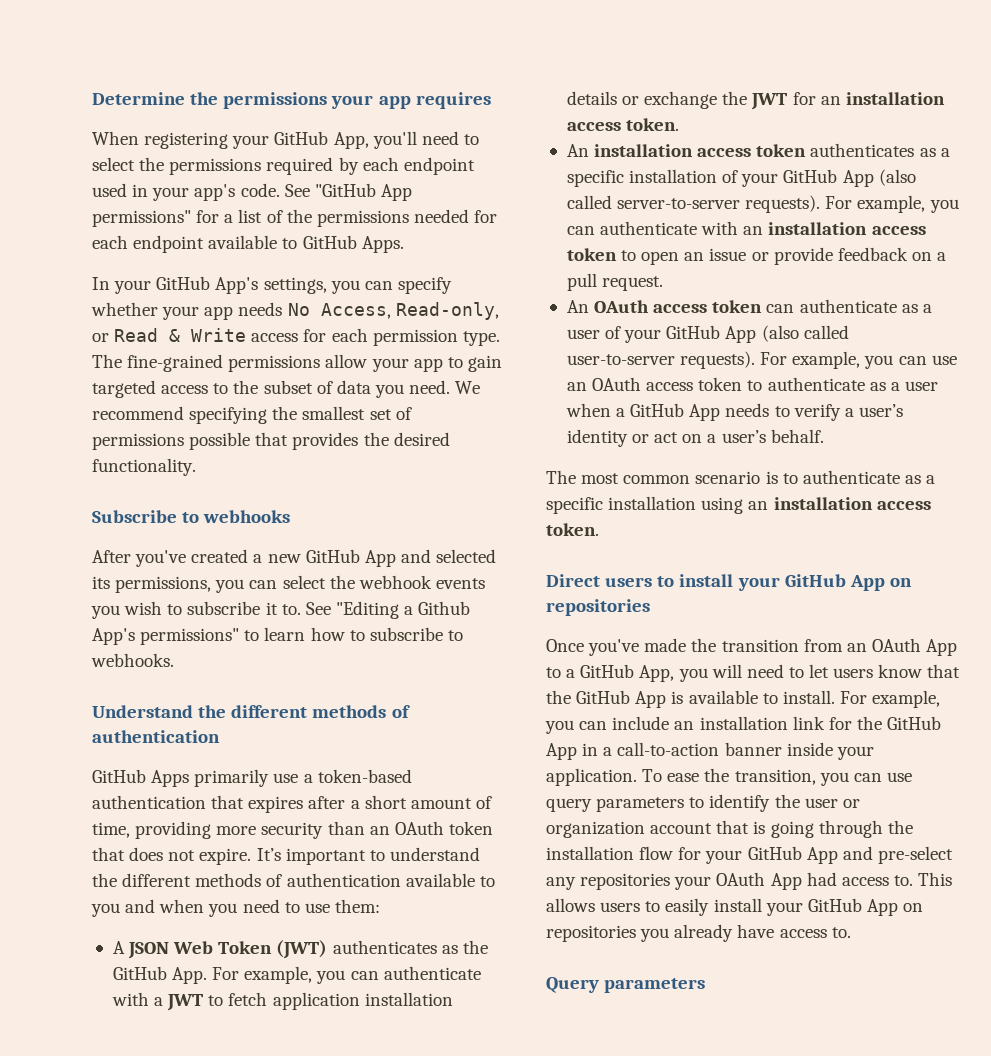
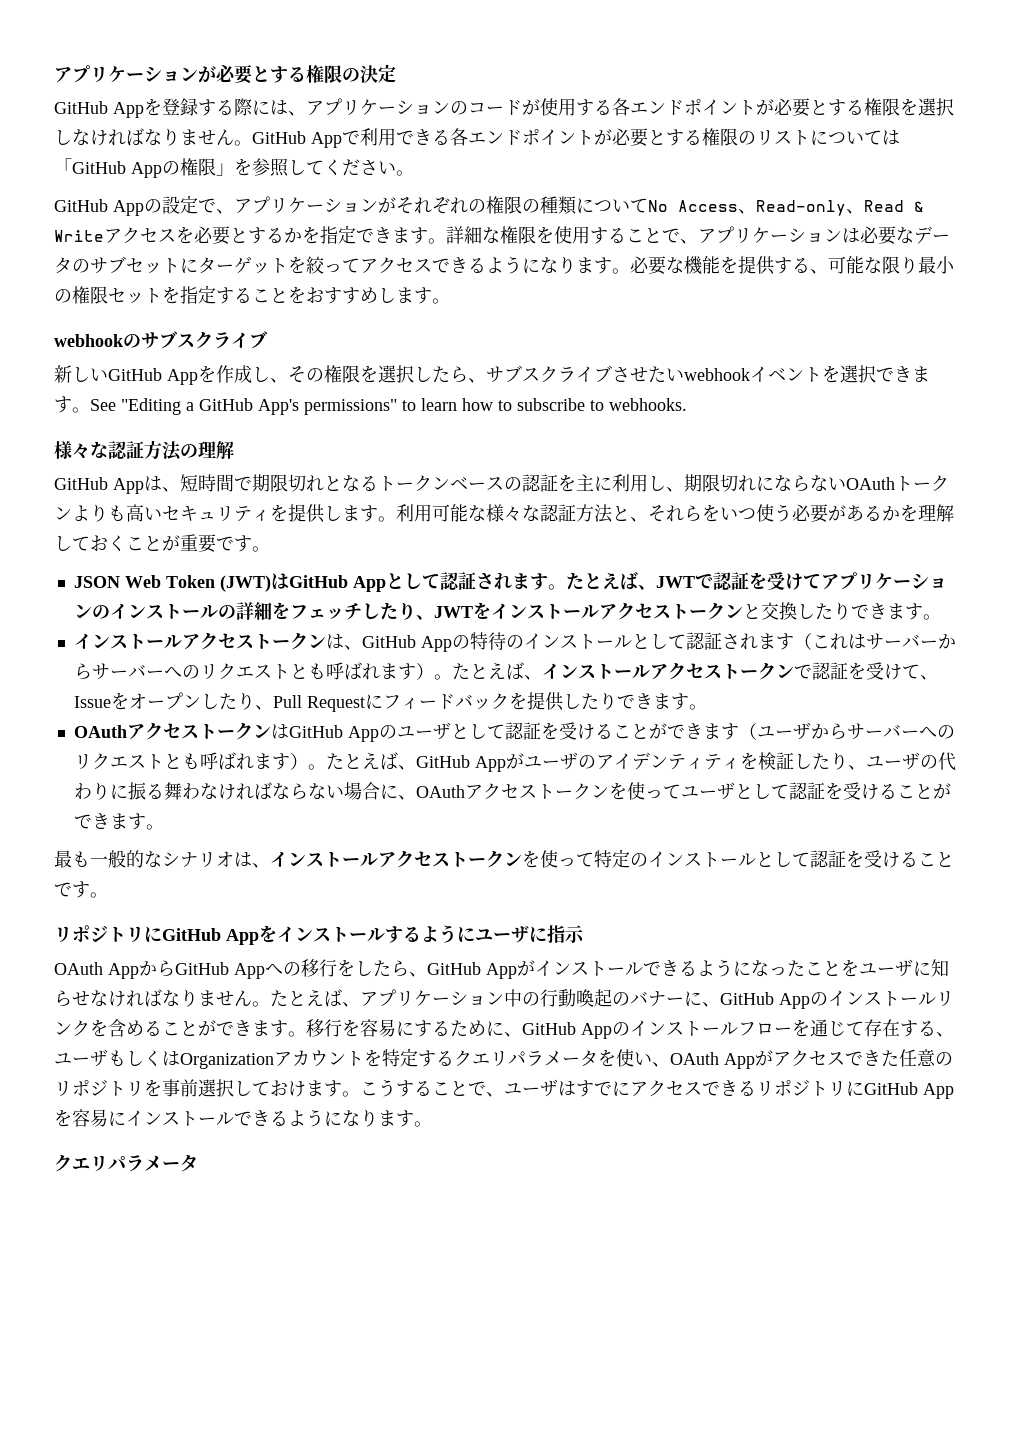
[92,92,491,109] [92,131,479,149] [92,157,475,175] [92,183,412,201] [92,209,498,227] [92,235,404,253] [92,276,452,294] [91,302,499,320] [92,328,500,346] [92,354,502,372] [92,380,481,398] [92,406,412,424] [92,432,450,450] [92,458,196,476] [92,510,291,523] [92,549,497,567] [92,575,485,593] [91,601,301,619] Determine the permissions your app requires // When registering your GitHub App, you'll need to select the permissions required by each endpoint used in your app's code. See "GitHub App permissions" for a list of the permissions needed for each endpoint available to GitHub Apps. // In your GitHub App's settings, you can specify whether your app needs No Access, Read-only, or Read & Write access for each permission type. The fine-grained permissions allow your app to gain targeted access to the subset of data you need. We recommend specifying the smallest set of permissions possible that provides the desired functionality. // Subscribe to webhooks // After you've created a new GitHub App and selected its permissions, you can select the webhook events you wish to subscribe it to. -> [54,64,396,84] [54,98,954,118] [54,128,900,148] [54,158,414,178] [54,195,924,216] [54,225,950,245] [54,256,955,275] [54,285,450,304] [54,331,267,349] [54,365,930,385] [54,396,90,413] アプリケーションが必要とする権限の決定 // GitHub Appを登録する際には、アプリケーションのコードが使用する各エンドポイントが必要とする権限を選択しなければなりません。GitHub Appで利用できる各エンドポイントが必要とする権限のリストについては「GitHub Appの権限」を参照してください。 // GitHub Appの設定で、アプリケーションがそれぞれの権限の種類についてNo Access、Read-only、Read & Writeアクセスを必要とするかを指定できます。詳細な権限を使用することで、アプリケーションは必要なデータのサブセットにターゲットを絞ってアクセスできるようになります。必要な機能を提供する、可能な限り最小の権限セットを指定することをおすすめします。 // webhookのサブスクライブ // 新しいGitHub Appを作成し、その権限を選択したら、サブスクライブさせたいwebhookイベントを選択できます。
[418,601,471,615] Github -> [199,398,253,411] GitHub
[92,705,410,718] [92,730,220,743] [92,769,412,787] [92,795,492,813] [92,821,493,839] [92,847,480,865] [92,873,495,887] [91,899,380,917] [112,940,488,959] [112,966,481,984] [111,992,453,1011] [566,91,945,110] [566,118,680,131] [566,143,950,157] [566,169,916,187] [566,195,959,213] [566,221,926,235] [566,247,947,265] [566,273,664,291] [566,299,932,313] [566,325,849,343] [566,351,957,369] [566,377,938,391] [565,403,903,421] [566,429,824,447] [546,470,936,484] [546,496,931,514] [546,523,599,536] [546,574,912,591] [546,599,650,616] [546,638,958,656] [546,664,961,682] [546,690,941,708] [545,716,942,734] [546,742,874,760] [546,768,912,786] [546,794,860,812] [546,820,913,838] [546,846,953,864] [546,872,953,890] [546,898,924,916] [546,924,851,942] [546,977,706,993] Understand the different methods of authentication // GitHub Apps primarily use a token-based authentication that expires after a short amount of time, providing more security than an OAuth token that does not expire. It’s important to understand the different methods of authentication available to you and when you need to use them: // A JSON Web Token (JWT) authenticates as the GitHub App. For example, you can authenticate with a JWT to fetch application installation details or exchange the JWT for an installation access token. // An installation access token authenticates as a specific installation of your GitHub App (also called server-to-server requests). For example, you can authenticate with an installation access token to open an issue or provide feedback on a pull request. // An OAuth access token can authenticate as a user of your GitHub App (also called user-to-server requests). For example, you can use an OAuth access token to authenticate as a user when a GitHub App needs to verify a user’s identity or act on a user’s behalf. // The most common scenario is to authenticate as a specific installation using an installation access token. // Direct users to install your GitHub App on repositories // Once you've made the transition from an OAuth App to a GitHub App, you will need to let users know that the GitHub App is available to install. For example, you can include an installation link for the GitHub App in a call-to-action banner inside your application. To ease the transition, you can use query parameters to identify the user or organization account that is going through the installation flow for your GitHub App and pre-select any repositories your OAuth App had access to. This allows users to easily install your GitHub App on repositories you already have access to. // Query parameters -> [54,440,234,461] [54,474,949,494] [54,504,954,523] [54,534,270,553] [73,572,947,592] [73,602,941,620] [73,632,956,652] [73,662,938,680] [73,692,707,712] [73,722,955,742] [73,752,956,772] [73,782,951,800] [73,813,164,830] [54,849,954,868] [54,881,108,898] [54,925,585,945] [54,959,949,979] [54,989,954,1009] [54,1019,954,1039] [54,1048,953,1069] [54,1079,954,1099] [54,1109,432,1127] [54,1154,198,1172] 様々な認証方法の理解 // GitHub Appは、短時間で期限切れとなるトークンベースの認証を主に利用し、期限切れにならないOAuthトークンよりも高いセキュリティを提供します。利用可能な様々な認証方法と、それらをいつ使う必要があるかを理解しておくことが重要です。 // JSON Web Token (JWT)はGitHub Appとして認証されます。たとえば、JWTで認証を受けてアプリケーションのインストールの詳細をフェッチしたり、JWTをインストールアクセストークンと交換したりできます。 // インストールアクセストークンは、GitHub Appの特待のインストールとして認証されます（これはサーバーからサーバーへのリクエストとも呼ばれます）。たとえば、インストールアクセストークンで認証を受けて、Issueをオープンしたり、Pull Requestにフィードバックを提供したりできます。 // OAuthアクセストークンはGitHub Appのユーザとして認証を受けることができます（ユーザからサーバーへのリクエストとも呼ばれます）。たとえば、GitHub Appがユーザのアイデンティティを検証したり、ユーザの代わりに振る舞わなければならない場合に、OAuthアクセストークンを使ってユーザとして認証を受けることができます。 // 最も一般的なシナリオは、インストールアクセストークンを使って特定のインストールとして認証を受けることです。 // リポジトリにGitHub Appをインストールするようにユーザに指示 // OAuth AppからGitHub Appへの移行をしたら、GitHub Appがインストールできるようになったことをユーザに知らせなければなりません。たとえば、アプリケーション中の行動喚起のバナーに、GitHub Appのインストールリンクを含めることができます。移行を容易にするために、GitHub Appのインストールフローを通じて存在する、ユーザもしくはOrganizationアカウントを特定するクエリパラメータを使い、OAuth Appがアクセスできた任意のリポジトリを事前選択しておけます。こうすることで、ユーザはすでにアクセスできるリポジトリにGitHub Appを容易にインストールできるようになります。 // クエリパラメータ

